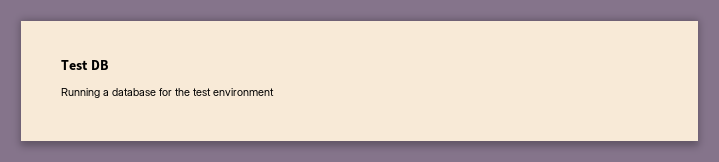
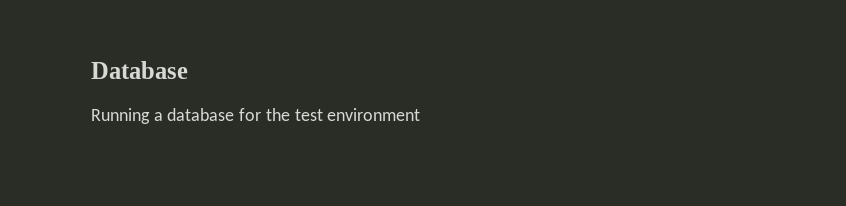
[61,60,108,70] Test DB -> [91,61,188,79] Database

